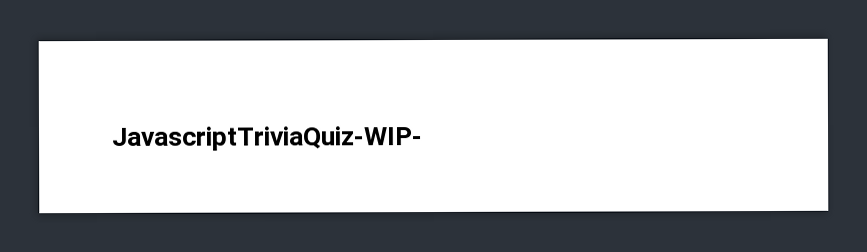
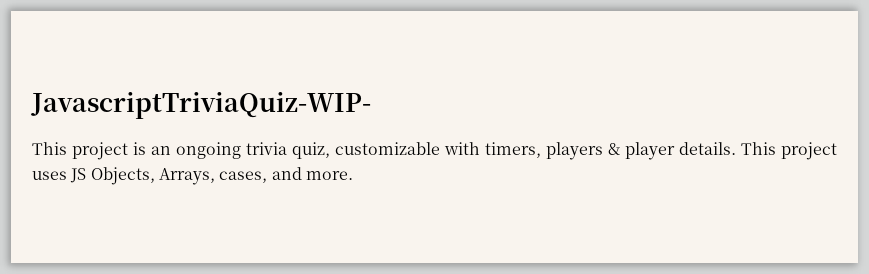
(423, 138) none -> [32,142,837,160] [32,167,353,185] // This project is an ongoing trivia quiz, customizable with timers, players & player details. This project uses JS Objects, Arrays, cases, and more.

